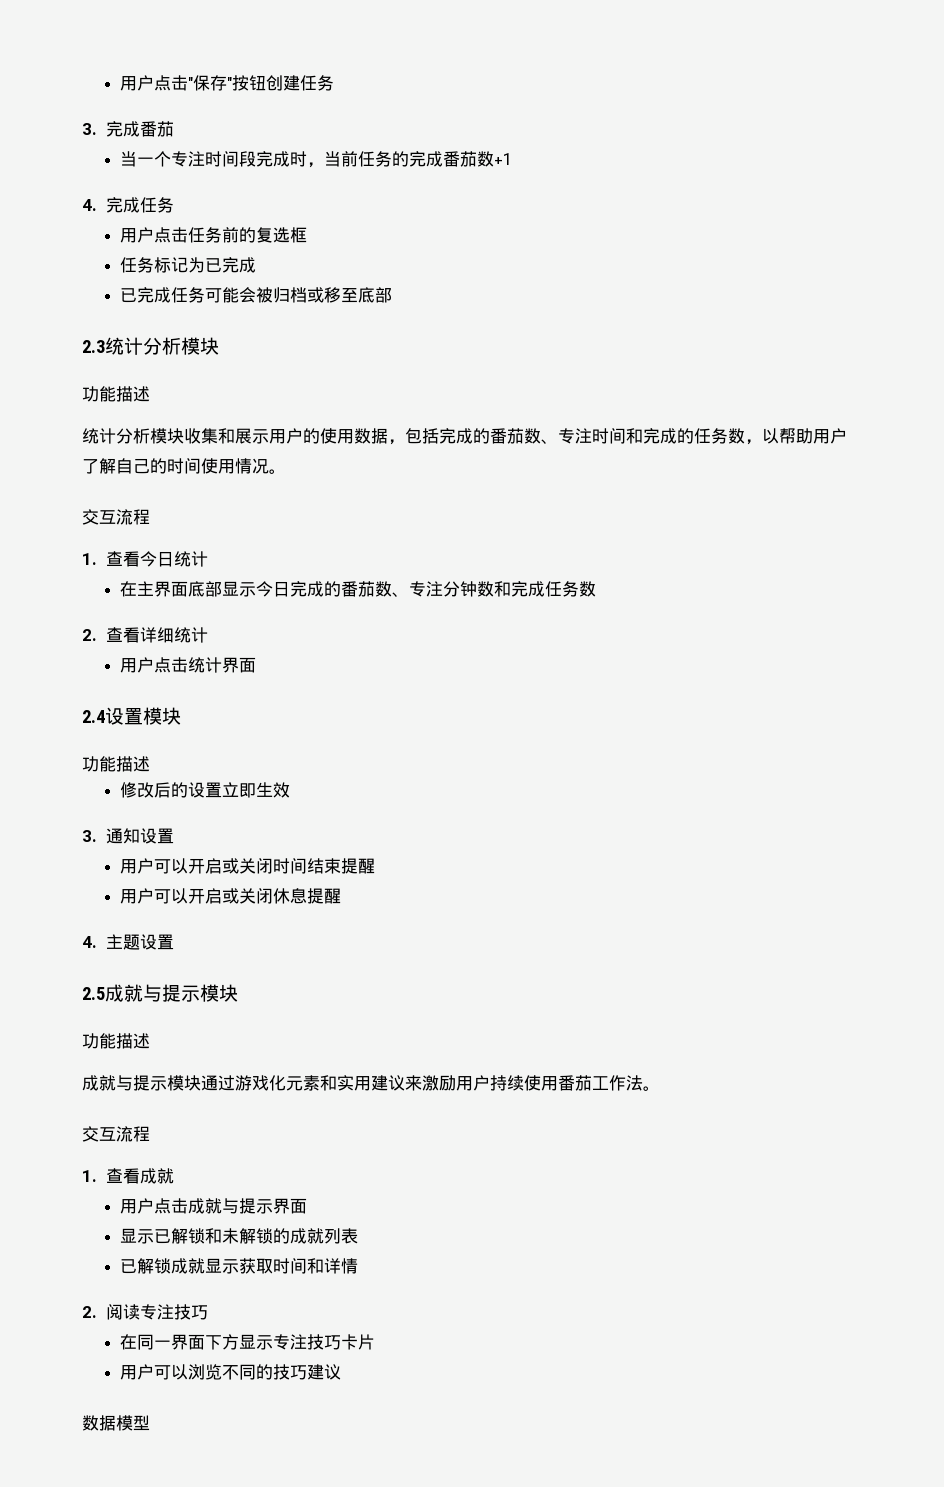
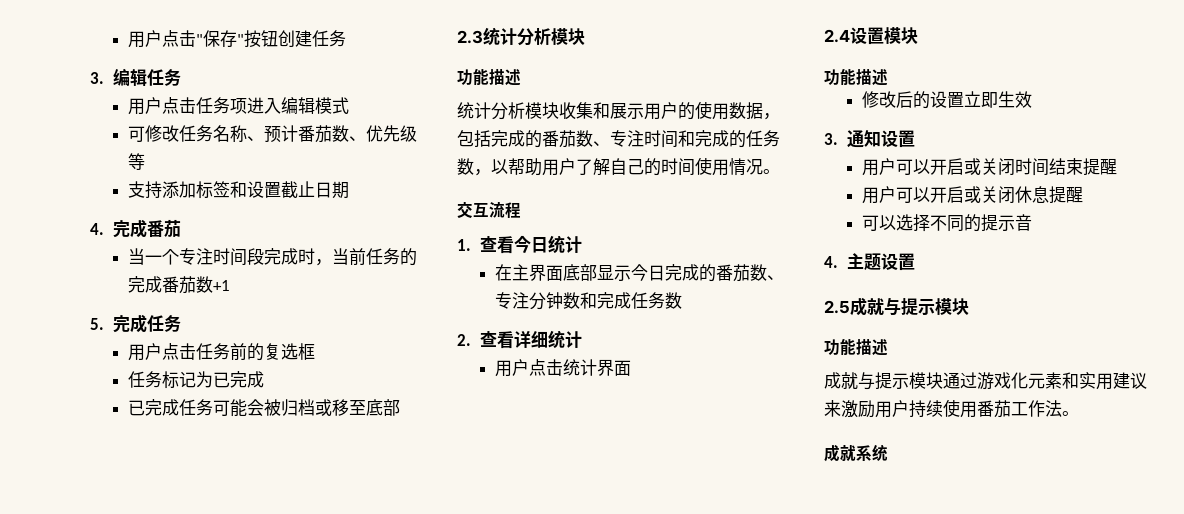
(97, 129) none -> [112,68,181,86] [128,97,350,115] [128,125,418,143] [128,153,146,170] [128,181,350,199] [90,223,104,235] 编辑任务 // 用户点击任务项进入编辑模式 // 可修改任务名称、预计番茄数、优先级等 // 支持添加标签和设置截止日期 // 4.
[82,199,97,211] 4. -> [90,318,104,330] 5.
(341, 896) none -> [862,214,1033,232] // 可以选择不同的提示音
[82,1126,150,1142] [82,1168,174,1184] [119,1198,307,1214] [119,1228,358,1244] [119,1258,358,1274] [82,1304,208,1320] [119,1334,375,1350] [119,1364,341,1380] [82,1415,150,1431] 交互流程 // 1.查看成就 // 用户点击成就与提示界面 // 显示已解锁和未解锁的成就列表 // 已解锁成就显示获取时间和详情 // 2.阅读专注技巧 // 在同一界面下方显示专注技巧卡片 // 用户可以浏览不同的技巧建议 // 数据模型 -> [824,444,888,462] 成就系统

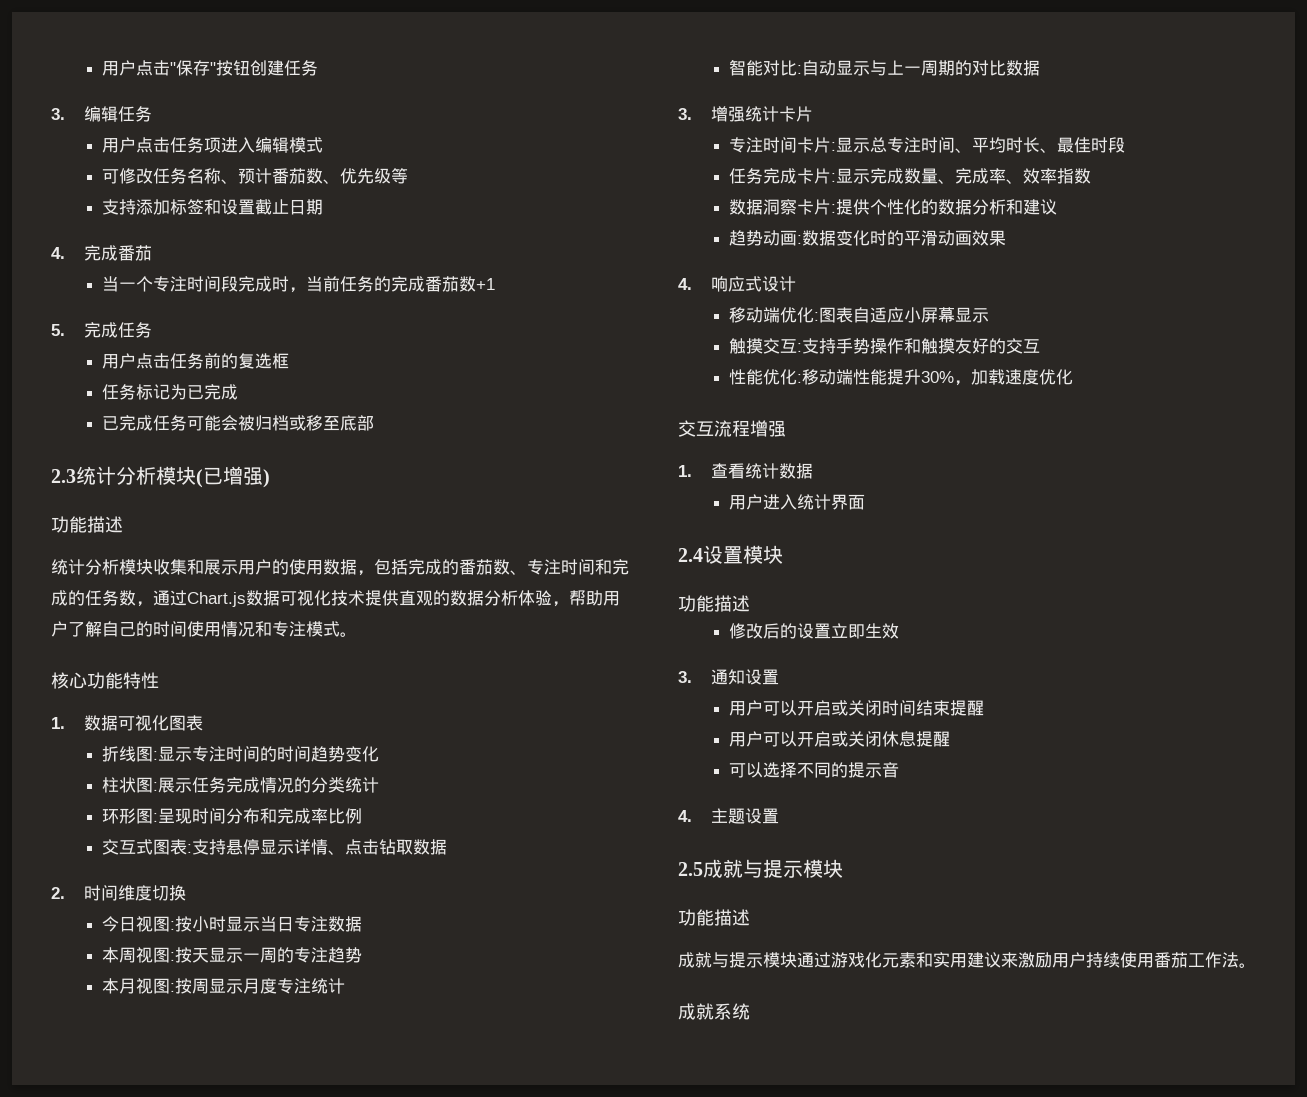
(585, 36) none -> [196,466,270,488] (已增强)
[491,159,508,174] 以 -> [153,590,569,607] 通过Chart.js数据可视化技术提供直观的数据分析体验，
[763,169,780,174] 。 -> [255,621,357,637] [51,672,159,689] [51,715,203,731] [102,746,380,762] [102,777,380,793] [102,808,363,824] [102,839,448,855] [51,885,186,901] [102,916,363,932] [102,947,363,963] [102,978,346,994] [729,59,1041,76] [678,106,813,122] [729,137,1126,153] [729,168,1092,184] [729,199,1058,215] [729,230,1007,246] [678,276,796,292] [729,307,990,323] [729,338,1041,354] [729,369,1074,386] 和专注模式。 // 核心功能特性 // 1.数据可视化图表 // 折线图:显示专注时间的时间趋势变化 // 柱状图:展示任务完成情况的分类统计 // 环形图:呈现时间分布和完成率比例 // 交互式图表:支持悬停显示详情、点击钻取数据 // 2.时间维度切换 // 今日视图:按小时显示当日专注数据 // 本周视图:按天显示一周的专注趋势 // 本月视图:按周显示月度专注统计 // 智能对比:自动显示与上一周期的对比数据 // 3.增强统计卡片 // 专注时间卡片:显示总专注时间、平均时长、最佳时段 // 任务完成卡片:显示完成数量、完成率、效率指数 // 数据洞察卡片:提供个性化的数据分析和建议 // 趋势动画:数据变化时的平滑动画效果 // 4.响应式设计 // 移动端优化:图表自适应小屏幕显示 // 触摸交互:支持手势操作和触摸友好的交互 // 性能优化:移动端性能提升30%，加载速度优化
(521, 210) none -> [750,420,786,437] 增强
[513,235,582,254] [495,264,785,282] [495,292,683,310] [457,330,582,349] [495,359,564,377] 今日统计 // 在主界面底部显示今日完成的番茄数、专注分钟数和完成任务数 // 2.查看详细统计 // 用户点击 -> [744,463,813,479] [729,494,798,510] 统计数据 // 用户进入

